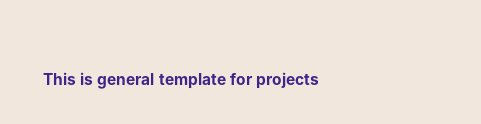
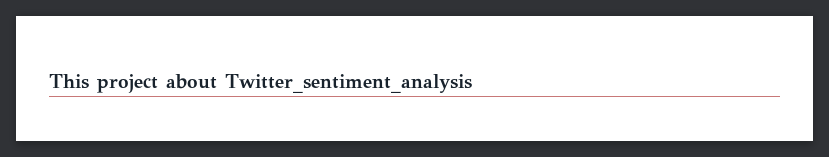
[80,72,319,89] is general template for projects -> [97,74,472,93] project about Twitter_sentiment_analysis

